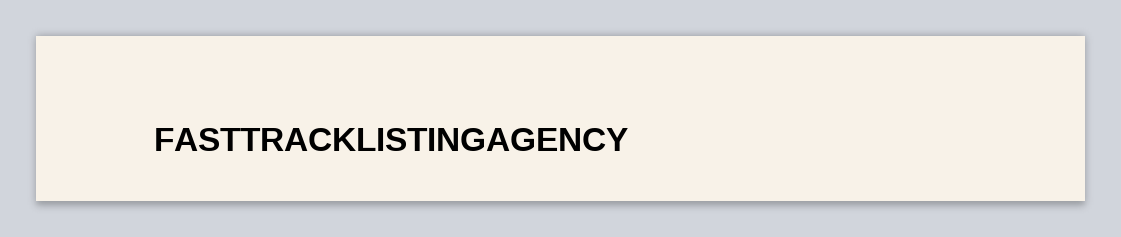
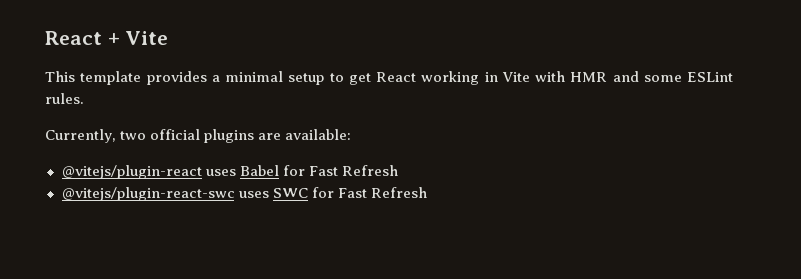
[154,128,628,151] FASTTRACKLISTINGAGENCY -> [45,31,169,45] [45,71,733,85] [45,93,84,104] [45,129,352,143] [61,165,398,179] [61,187,427,201] React + Vite // This template provides a minimal setup to get React working in Vite with HMR and some ESLint rules. // Currently, two official plugins are available: // @vitejs/plugin-react uses Babel for Fast Refresh // @vitejs/plugin-react-swc uses SWC for Fast Refresh

